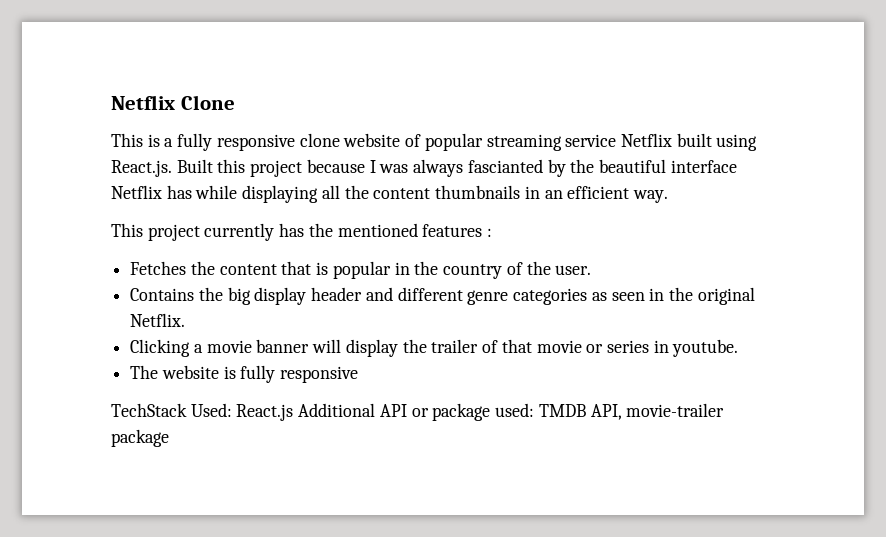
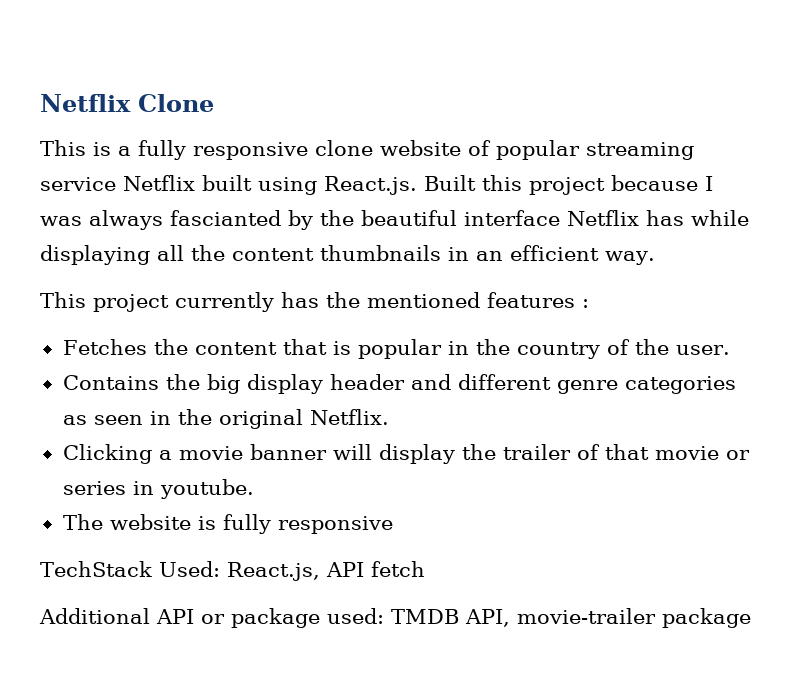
[236,404,294,421] React.js -> [226,561,425,581] React.js, API fetch //

